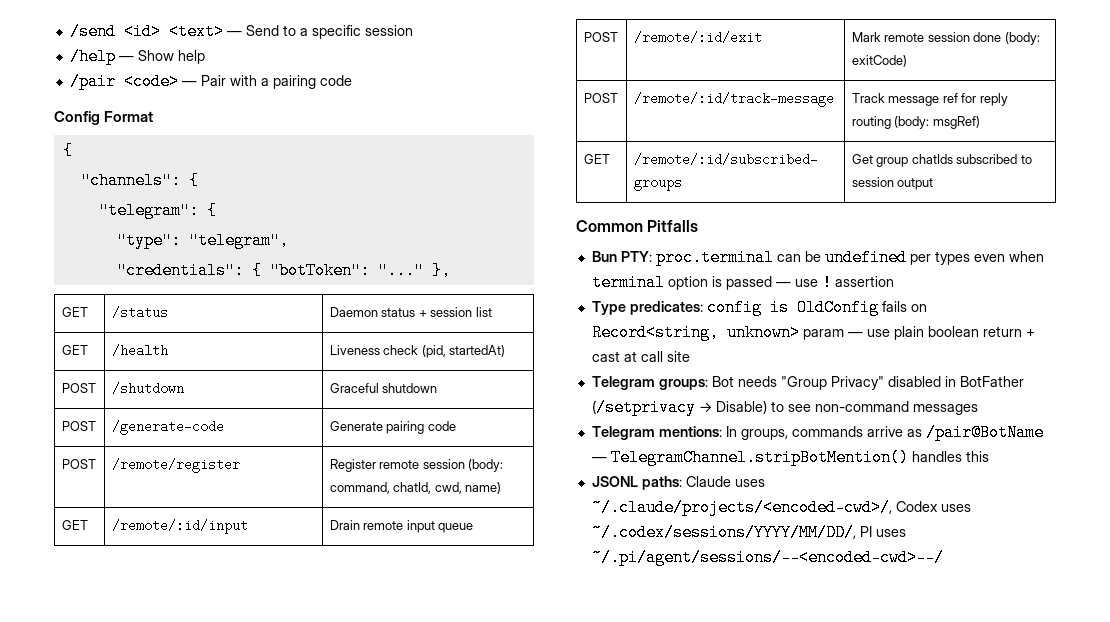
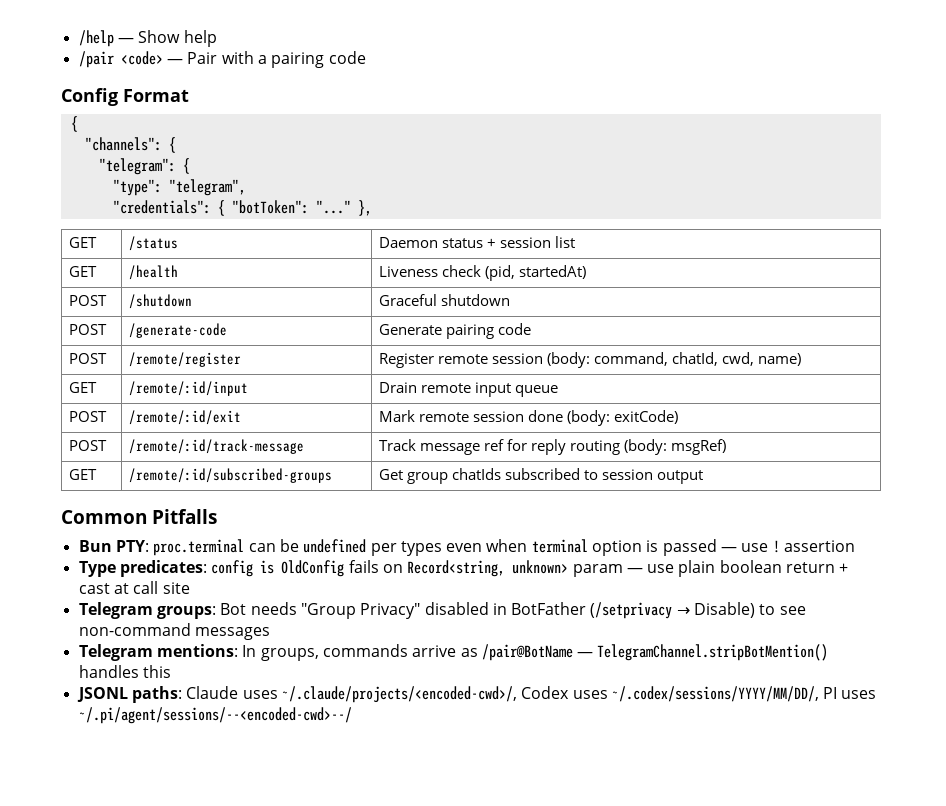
[69,23,413,40] /send <id> <text> — Send to a specific session // -> (78, 38) none

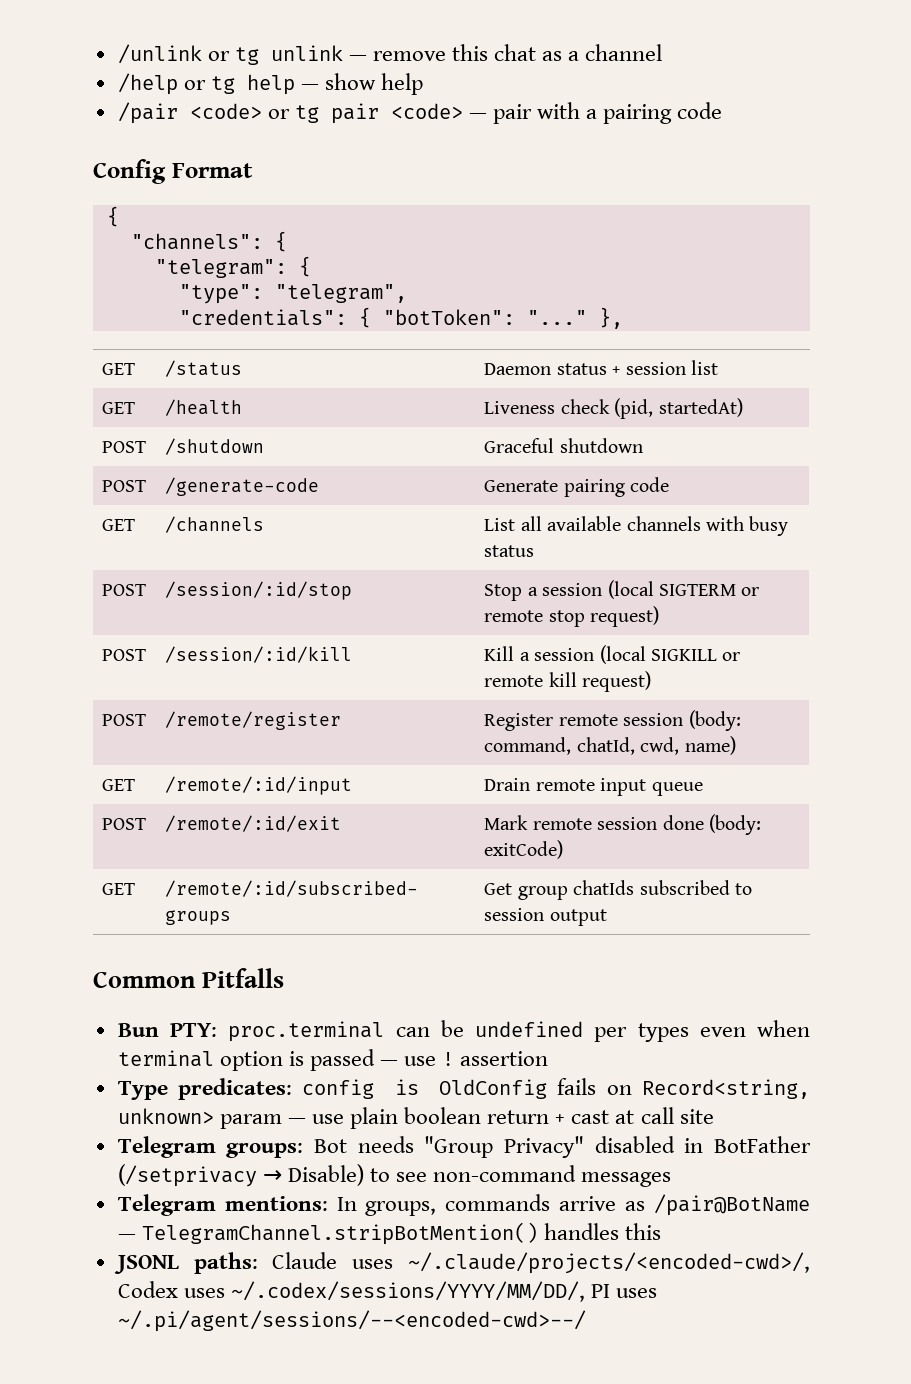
[78,30,217,47] [78,51,218,68] /help — Show help // /pair <code> — Pair -> [117,44,663,65] [117,73,424,95] [117,102,533,124] /unlink or tg unlink — remove this chat as a channel // /help or tg help — show help // /pair <code> or tg pair <code> — pair
(531, 329) none -> [102,519,136,531] [165,516,265,533] [484,516,789,536] [484,545,535,557] [102,584,147,596] [165,581,353,600] [484,580,760,601] [484,606,660,627] [102,649,147,661] [165,646,353,663] [484,645,741,664] [484,671,652,692] // GET | /channels | List all available channels with busy status // POST | /session/:id/stop | Stop a session (local SIGTERM or remote stop request) // POST | /session/:id/kill | Kill a session (local SIGKILL or remote kill request)
[68,440,107,451] [128,439,304,454] [378,439,726,455] // POST | /remote/:id/track-message | Track message ref for reply routing (body: msgRef) -> (564, 849) none

